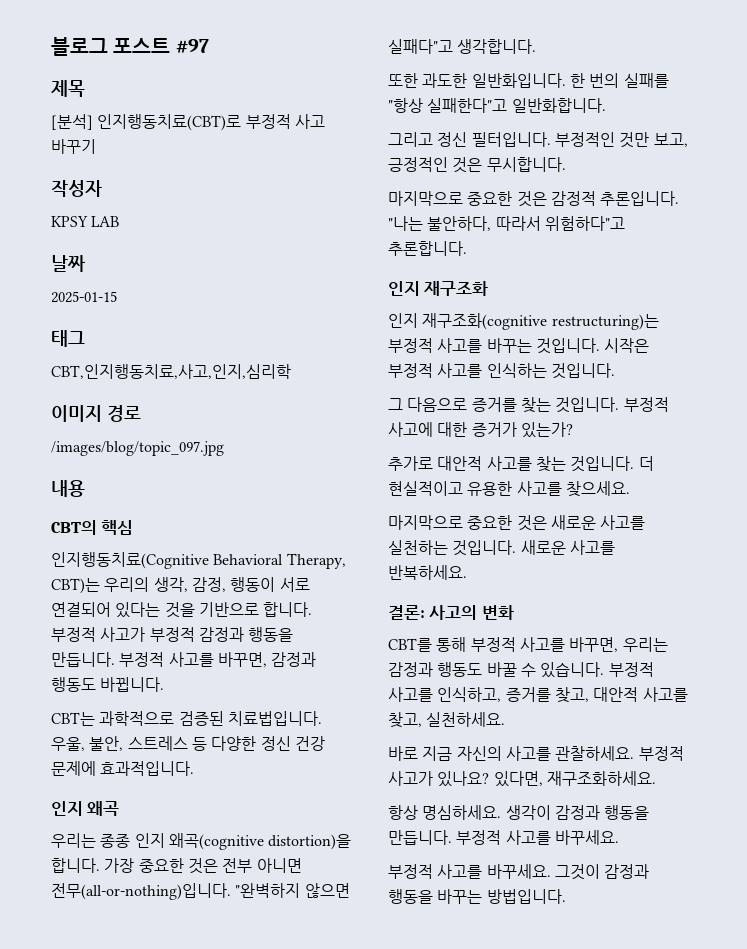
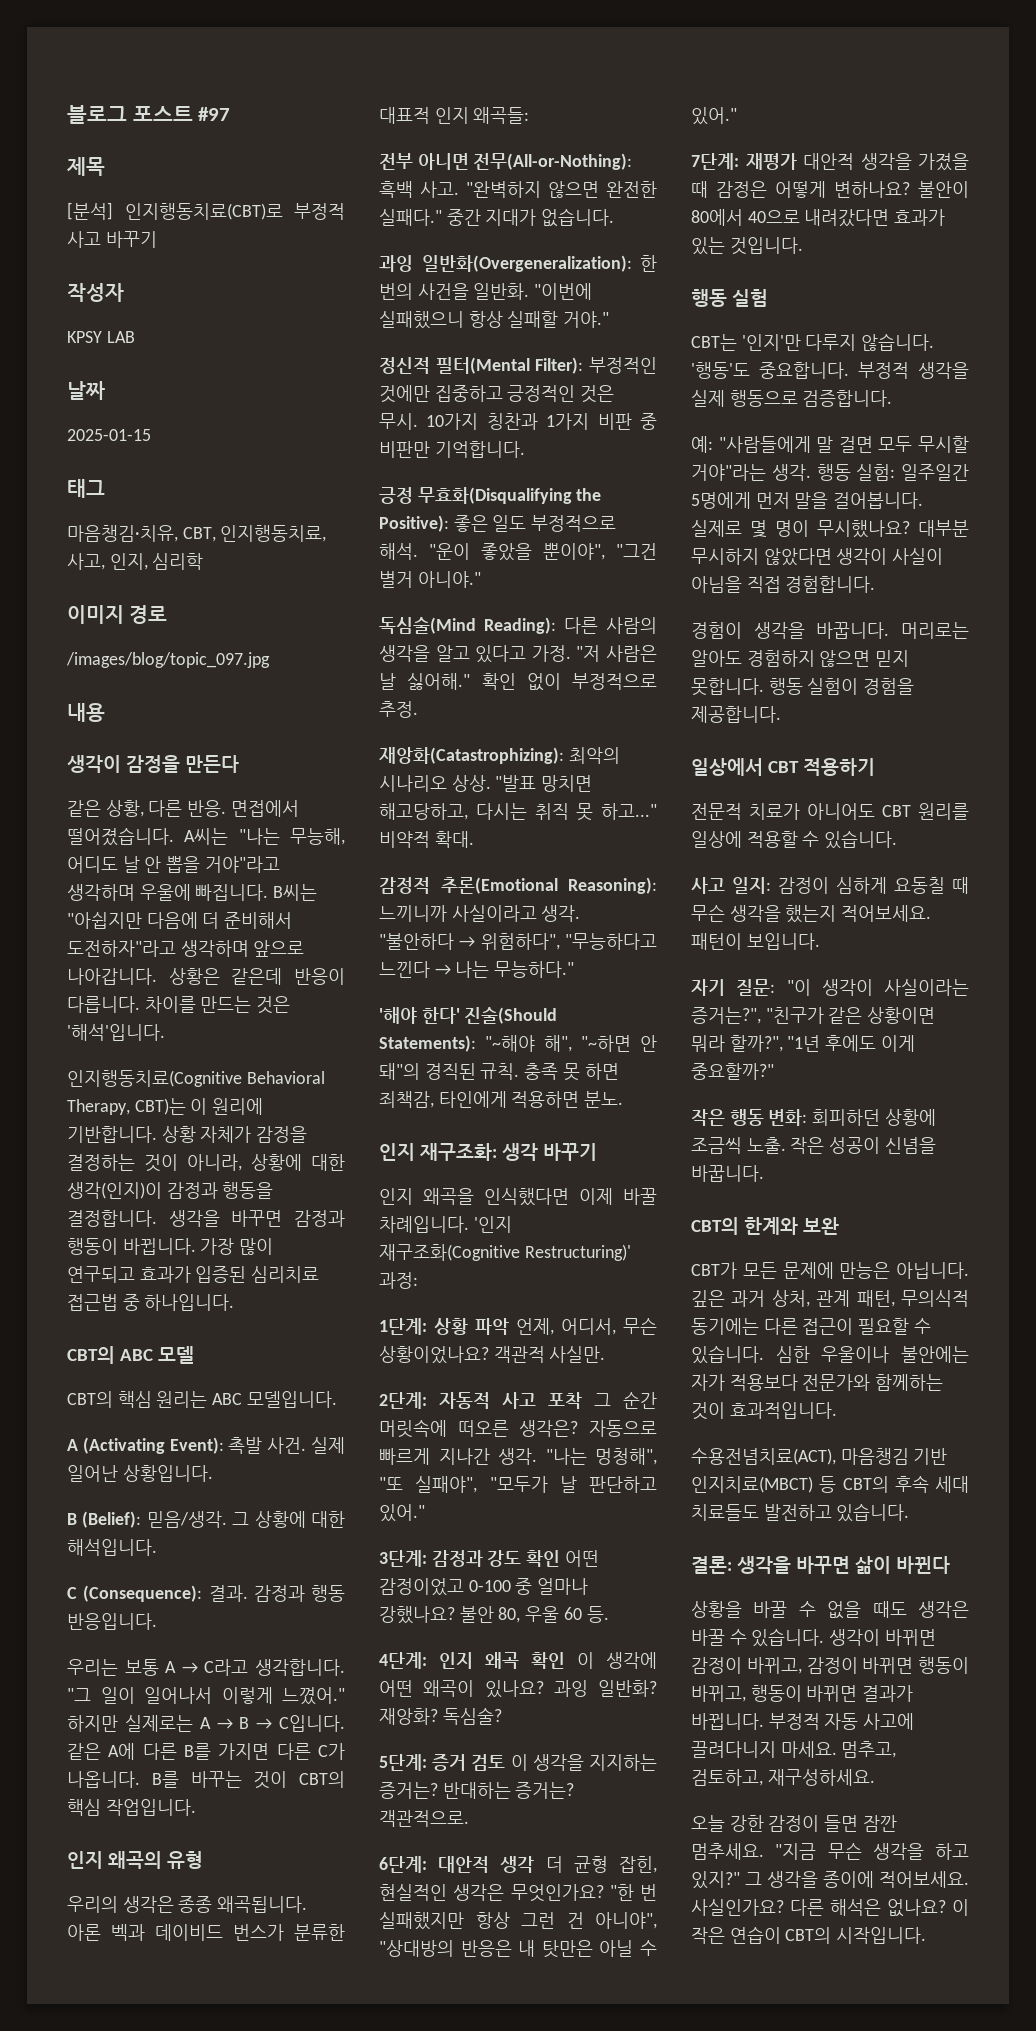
[51,364,291,379] [51,405,141,422] [51,441,224,456] [51,480,85,497] [51,520,134,535] [51,552,346,569] [51,577,310,594] [51,602,313,618] [51,627,294,642] [51,652,317,667] [51,677,165,692] [51,711,322,726] [51,736,325,751] [51,761,195,776] [51,801,120,816] [51,833,352,850] [51,858,302,874] [51,883,350,900] [388,39,537,54] [388,73,669,88] [388,98,606,113] [388,132,688,148] [388,157,566,173] [388,191,680,207] [388,216,625,231] [388,241,467,256] [388,281,489,296] [388,313,659,330] [388,338,650,354] [388,363,615,379] [388,397,669,413] [388,422,573,438] [388,456,654,472] [388,481,630,497] [388,515,646,531] [388,540,615,556] [388,565,467,580] [388,605,514,620] [388,637,668,652] [388,662,654,678] [388,687,688,703] [388,712,506,728] [388,746,684,761] [388,771,656,787] [388,805,650,820] [388,830,619,845] [388,864,650,880] [388,889,566,904] CBT,인지행동치료,사고,인지,심리학 // 이미지 경로 // /images/blog/topic_097.jpg // 내용 // CBT의 핵심 // 인지행동치료(Cognitive Behavioral Therapy, CBT)는 우리의 생각, 감정, 행동이 서로 연결되어 있다는 것을 기반으로 합니다. 부정적 사고가 부정적 감정과 행동을 만듭니다. 부정적 사고를 바꾸면, 감정과 행동도 바뀝니다. // CBT는 과학적으로 검증된 치료법입니다. 우울, 불안, 스트레스 등 다양한 정신 건강 문제에 효과적입니다. // 인지 왜곡 // 우리는 종종 인지 왜곡(cognitive distortion)을 합니다. 가장 중요한 것은 전부 아니면 전무(all-or-nothing)입니다. "완벽하지 않으면 실패다"고 생각합니다. // 또한 과도한 일반화입니다. 한 번의 실패를 "항상 실패한다"고 일반화합니다. // 그리고 정신 필터입니다. 부정적인 것만 보고, 긍정적인 것은 무시합니다. // 마지막으로 중요한 것은 감정적 추론입니다. "나는 불안하다, 따라서 위험하다"고 추론합니다. // 인지 재구조화 // 인지 재구조화(cognitive restructuring)는 부정적 사고를 바꾸는 것입니다. 시작은 부정적 사고를 인식하는 것입니다. // 그 다음으로 증거를 찾는 것입니다. 부정적 사고에 대한 증거가 있는가? // 추가로 대안적 사고를 찾는 것입니다. 더 현실적이고 유용한 사고를 찾으세요. // 마지막으로 중요한 것은 새로운 사고를 실천하는 것입니다. 새로운 사고를 반복하세요. // 결론: 사고의 변화 // CBT를 통해 부정적 사고를 바꾸면, 우리는 감정과 행동도 바꿀 수 있습니다. 부정적 사고를 인식하고, 증거를 찾고, 대안적 사고를 찾고, 실천하세요. // 바로 지금 자신의 사고를 관찰하세요. 부정적 사고가 있나요? 있다면, 재구조화하세요. // 항상 명심하세요. 생각이 감정과 행동을 만듭니다. 부정적 사고를 바꾸세요. // 부정적 사고를 바꾸세요. 그것이 감정과 행동을 바꾸는 방법입니다. -> [67,525,327,542] [67,553,204,570] [67,605,168,624] [66,652,270,668] [67,703,105,722] [67,755,239,773] [67,800,299,817] [67,827,345,846] [67,856,280,873] [67,884,318,901] [67,912,293,929] [67,940,305,957] [67,968,345,985] [67,996,291,1014] [67,1024,165,1041] [67,1070,325,1087] [67,1098,264,1115] [67,1126,308,1143] [67,1154,345,1172] [67,1182,274,1199] [67,1210,345,1227] [67,1238,274,1255] [67,1266,320,1283] [67,1294,235,1311] [67,1346,194,1364] [67,1391,337,1408] [67,1437,345,1454] [67,1465,213,1482] [67,1511,345,1528] [67,1539,157,1556] [67,1585,345,1602] [67,1613,157,1630] [67,1659,345,1676] [67,1687,345,1705] [67,1715,345,1732] [67,1743,345,1760] [67,1771,345,1789] [67,1799,196,1816] [67,1851,203,1869] [67,1896,308,1913] [67,1924,345,1941] [379,107,530,124] [379,153,633,170] [379,181,657,198] [379,208,615,227] [379,255,657,272] [379,283,593,300] [379,311,610,329] [379,357,657,374] [379,385,615,403] [379,413,657,430] [379,441,525,458] [379,487,602,504] [379,515,617,532] [379,543,657,561] [379,571,481,588] [379,617,657,634] [379,645,657,663] [379,673,657,691] [379,701,418,718] [379,747,620,764] [379,775,593,792] [379,803,657,821] [379,831,474,848] [379,877,657,894] [379,905,581,922] [379,933,657,950] [379,961,575,978] [379,1007,558,1024] [379,1035,657,1052] [379,1063,619,1081] [379,1091,624,1108] [379,1143,597,1161] [379,1188,657,1206] [379,1216,512,1233] [379,1244,631,1261] [379,1272,418,1289] [379,1317,657,1335] [379,1346,606,1364] [379,1391,657,1409] [379,1419,657,1438] [379,1448,657,1465] [379,1476,657,1493] [379,1504,425,1522] [379,1550,599,1567] [379,1578,589,1596] [379,1606,609,1624] [379,1652,657,1669] [379,1680,657,1698] [379,1707,502,1725] [379,1754,657,1771] [379,1782,575,1799] [379,1810,469,1827] [379,1856,657,1873] [379,1884,657,1902] [379,1912,657,1930] [379,1940,657,1958] [691,107,737,125] [691,153,969,171] [691,181,969,198] [691,209,946,227] [691,237,803,255] [691,289,768,307] [691,333,935,351] [691,362,969,379] [691,390,893,407] [691,436,969,453] [691,464,969,481] [691,492,924,509] [691,520,969,538] [691,548,944,566] [691,576,876,593] [691,622,969,639] [691,650,910,667] [691,678,915,696] [691,706,781,723] [691,758,875,776] [691,803,969,820] [691,830,898,849] [691,877,969,894] [691,904,932,923] [691,933,820,950] [691,979,969,996] [691,1007,936,1024] [691,1035,915,1052] [691,1063,774,1080] [691,1109,936,1126] [691,1137,936,1154] [691,1165,764,1182] [691,1217,839,1235] [691,1262,969,1279] [691,1290,969,1307] [691,1318,931,1335] [691,1345,969,1364] [691,1374,944,1391] [691,1402,837,1420] [691,1448,948,1465] [691,1475,969,1493] [691,1503,910,1522] [691,1556,950,1575] [691,1601,969,1619] [691,1628,936,1647] [691,1657,969,1674] [691,1685,914,1702] [691,1713,915,1730] [691,1741,897,1758] [691,1769,875,1786] [691,1815,897,1832] [691,1842,969,1860] [691,1871,969,1889] [691,1899,969,1917] [691,1926,927,1944] 마음챙김·치유, CBT, 인지행동치료, 사고, 인지, 심리학 // 이미지 경로 // /images/blog/topic_097.jpg // 내용 // 생각이 감정을 만든다 // 같은 상황, 다른 반응. 면접에서 떨어졌습니다. A씨는 "나는 무능해, 어디도 날 안 뽑을 거야"라고 생각하며 우울에 빠집니다. B씨는 "아쉽지만 다음에 더 준비해서 도전하자"라고 생각하며 앞으로 나아갑니다. 상황은 같은데 반응이 다릅니다. 차이를 만드는 것은 '해석'입니다. // 인지행동치료(Cognitive Behavioral Therapy, CBT)는 이 원리에 기반합니다. 상황 자체가 감정을 결정하는 것이 아니라, 상황에 대한 생각(인지)이 감정과 행동을 결정합니다. 생각을 바꾸면 감정과 행동이 바뀝니다. 가장 많이 연구되고 효과가 입증된 심리치료 접근법 중 하나입니다. // CBT의 ABC 모델 // CBT의 핵심 원리는 ABC 모델입니다. // A (Activating Event): 촉발 사건. 실제 일어난 상황입니다. // B (Belief): 믿음/생각. 그 상황에 대한 해석입니다. // C (Consequence): 결과. 감정과 행동 반응입니다. // 우리는 보통 A → C라고 생각합니다. "그 일이 일어나서 이렇게 느꼈어." 하지만 실제로는 A → B → C입니다. 같은 A에 다른 B를 가지면 다른 C가 나옵니다. B를 바꾸는 것이 CBT의 핵심 작업입니다. // 인지 왜곡의 유형 // 우리의 생각은 종종 왜곡됩니다. 아론 벡과 데이비드 번스가 분류한 대표적 인지 왜곡들: // 전부 아니면 전무(All-or-Nothing): 흑백 사고. "완벽하지 않으면 완전한 실패다." 중간 지대가 없습니다. // 과잉 일반화(Overgeneralization): 한 번의 사건을 일반화. "이번에 실패했으니 항상 실패할 거야." // 정신적 필터(Mental Filter): 부정적인 것에만 집중하고 긍정적인 것은 무시. 10가지 칭찬과 1가지 비판 중 비판만 기억합니다. // 긍정 무효화(Disqualifying the Positive): 좋은 일도 부정적으로 해석. "운이 좋았을 뿐이야", "그건 별거 아니야." // 독심술(Mind Reading): 다른 사람의 생각을 알고 있다고 가정. "저 사람은 날 싫어해." 확인 없이 부정적으로 추정. // 재앙화(Catastrophizing): 최악의 시나리오 상상. "발표 망치면 해고당하고, 다시는 취직 못 하고..." 비약적 확대. // 감정적 추론(Emotional Reasoning): 느끼니까 사실이라고 생각. "불안하다 → 위험하다", "무능하다고 느낀다 → 나는 무능하다." // '해야 한다' 진술(Should Statements): "~해야 해", "~하면 안 돼"의 경직된 규칙. 충족 못 하면 죄책감, 타인에게 적용하면 분노. // 인지 재구조화: 생각 바꾸기 // 인지 왜곡을 인식했다면 이제 바꿀 차례입니다. '인지 재구조화(Cognitive Restructuring)' 과정: // 1단계: 상황 파악 언제, 어디서, 무슨 상황이었나요? 객관적 사실만. // 2단계: 자동적 사고 포착 그 순간 머릿속에 떠오른 생각은? 자동으로 빠르게 지나간 생각. "나는 멍청해", "또 실패야", "모두가 날 판단하고 있어." // 3단계: 감정과 강도 확인 어떤 감정이었고 0-100 중 얼마나 강했나요? 불안 80, 우울 60 등. // 4단계: 인지 왜곡 확인 이 생각에 어떤 왜곡이 있나요? 과잉 일반화? 재앙화? 독심술? // 5단계: 증거 검토 이 생각을 지지하는 증거는? 반대하는 증거는? 객관적으로. // 6단계: 대안적 생각 더 균형 잡힌, 현실적인 생각은 무엇인가요? "한 번 실패했지만 항상 그런 건 아니야", "상대방의 반응은 내 탓만은 아닐 수 있어." // 7단계: 재평가 대안적 생각을 가졌을 때 감정은 어떻게 변하나요? 불안이 80에서 40으로 내려갔다면 효과가 있는 것입니다. // 행동 실험 // CBT는 '인지'만 다루지 않습니다. '행동'도 중요합니다. 부정적 생각을 실제 행동으로 검증합니다. // 예: "사람들에게 말 걸면 모두 무시할 거야"라는 생각. 행동 실험: 일주일간 5명에게 먼저 말을 걸어봅니다. 실제로 몇 명이 무시했나요? 대부분 무시하지 않았다면 생각이 사실이 아님을 직접 경험합니다. // 경험이 생각을 바꿉니다. 머리로는 알아도 경험하지 않으면 믿지 못합니다. 행동 실험이 경험을 제공합니다. // 일상에서 CBT 적용하기 // 전문적 치료가 아니어도 CBT 원리를 일상에 적용할 수 있습니다. // 사고 일지: 감정이 심하게 요동칠 때 무슨 생각을 했는지 적어보세요. 패턴이 보입니다. // 자기 질문: "이 생각이 사실이라는 증거는?", "친구가 같은 상황이면 뭐라 할까?", "1년 후에도 이게 중요할까?" // 작은 행동 변화: 회피하던 상황에 조금씩 노출. 작은 성공이 신념을 바꿉니다. // CBT의 한계와 보완 // CBT가 모든 문제에 만능은 아닙니다. 깊은 과거 상처, 관계 패턴, 무의식적 동기에는 다른 접근이 필요할 수 있습니다. 심한 우울이나 불안에는 자가 적용보다 전문가와 함께하는 것이 효과적입니다. // 수용전념치료(ACT), 마음챙김 기반 인지치료(MBCT) 등 CBT의 후속 세대 치료들도 발전하고 있습니다. // 결론: 생각을 바꾸면 삶이 바뀐다 // 상황을 바꿀 수 없을 때도 생각은 바꿀 수 있습니다. 생각이 바뀌면 감정이 바뀌고, 감정이 바뀌면 행동이 바뀌고, 행동이 바뀌면 결과가 바뀝니다. 부정적 자동 사고에 끌려다니지 마세요. 멈추고, 검토하고, 재구성하세요. // 오늘 강한 감정이 들면 잠깐 멈추세요. "지금 무슨 생각을 하고 있지?" 그 생각을 종이에 적어보세요. 사실인가요? 다른 해석은 없나요? 이 작은 연습이 CBT의 시작입니다.

